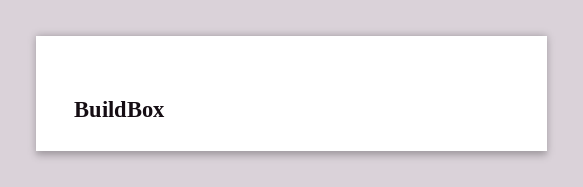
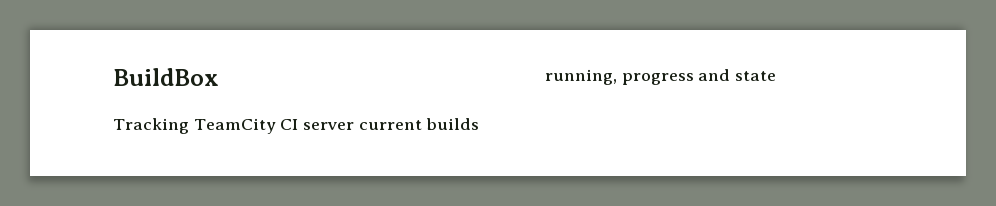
(165, 109) none -> [113,118,479,134] [545,69,777,85] // Tracking TeamCity CI server current builds running, progress and state

